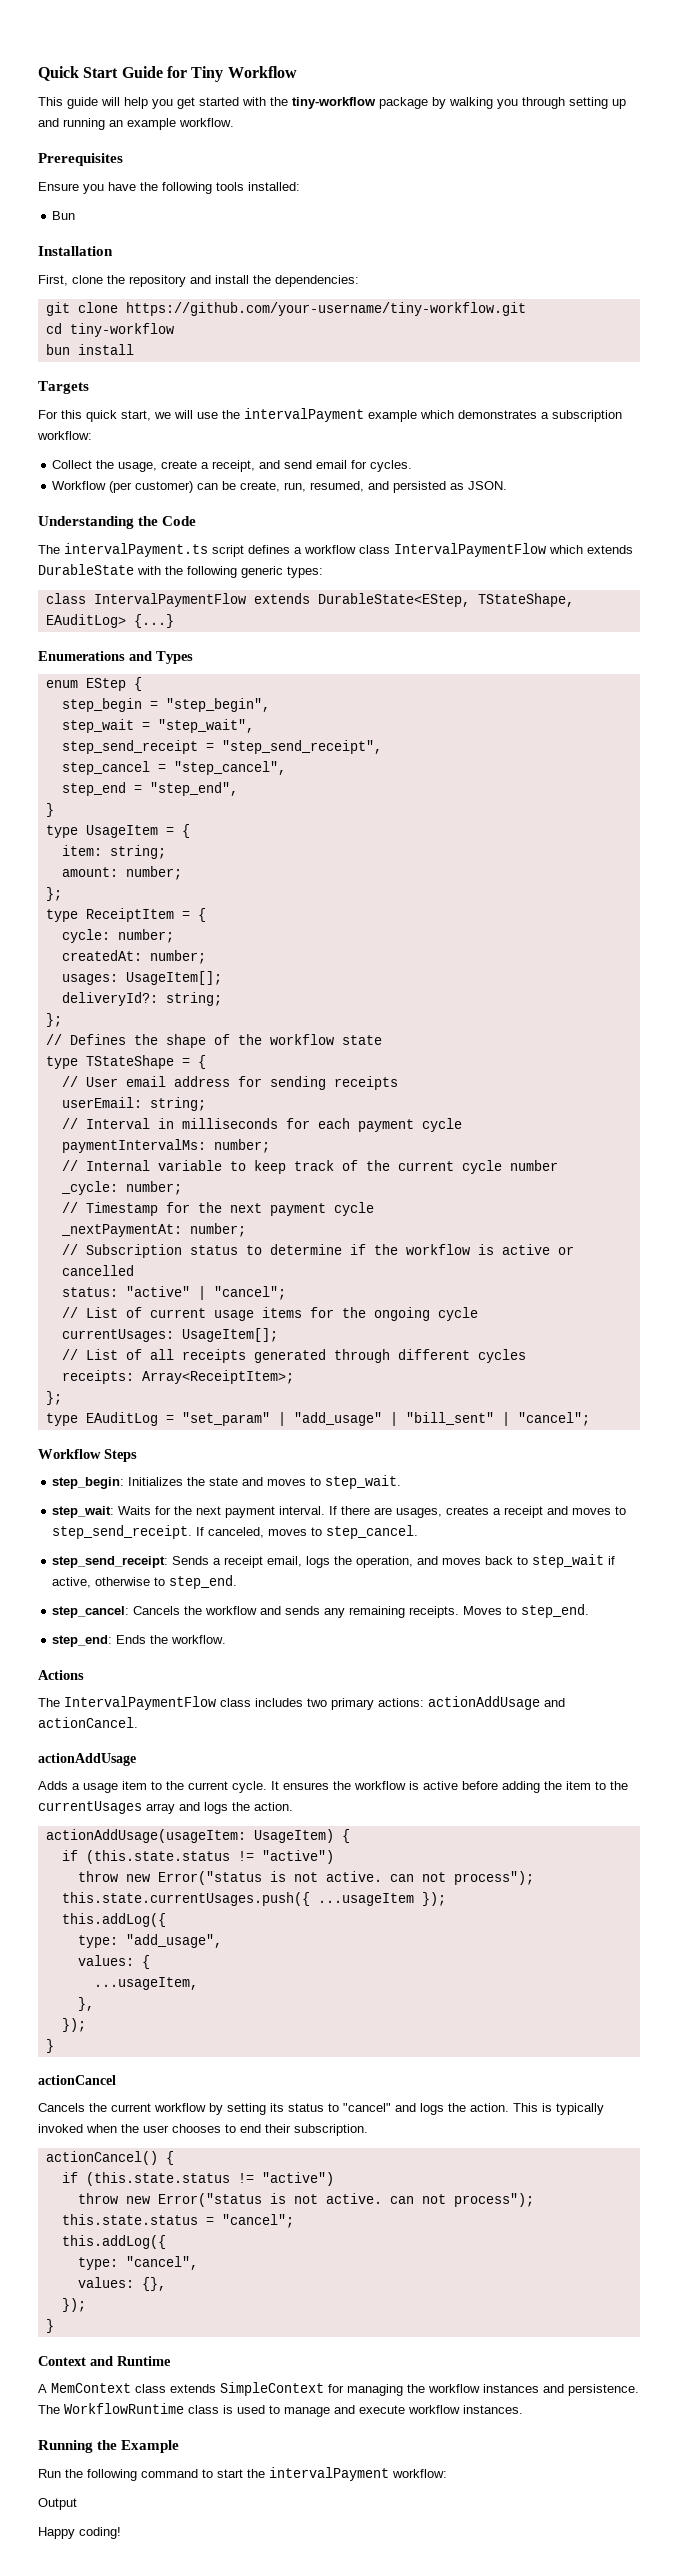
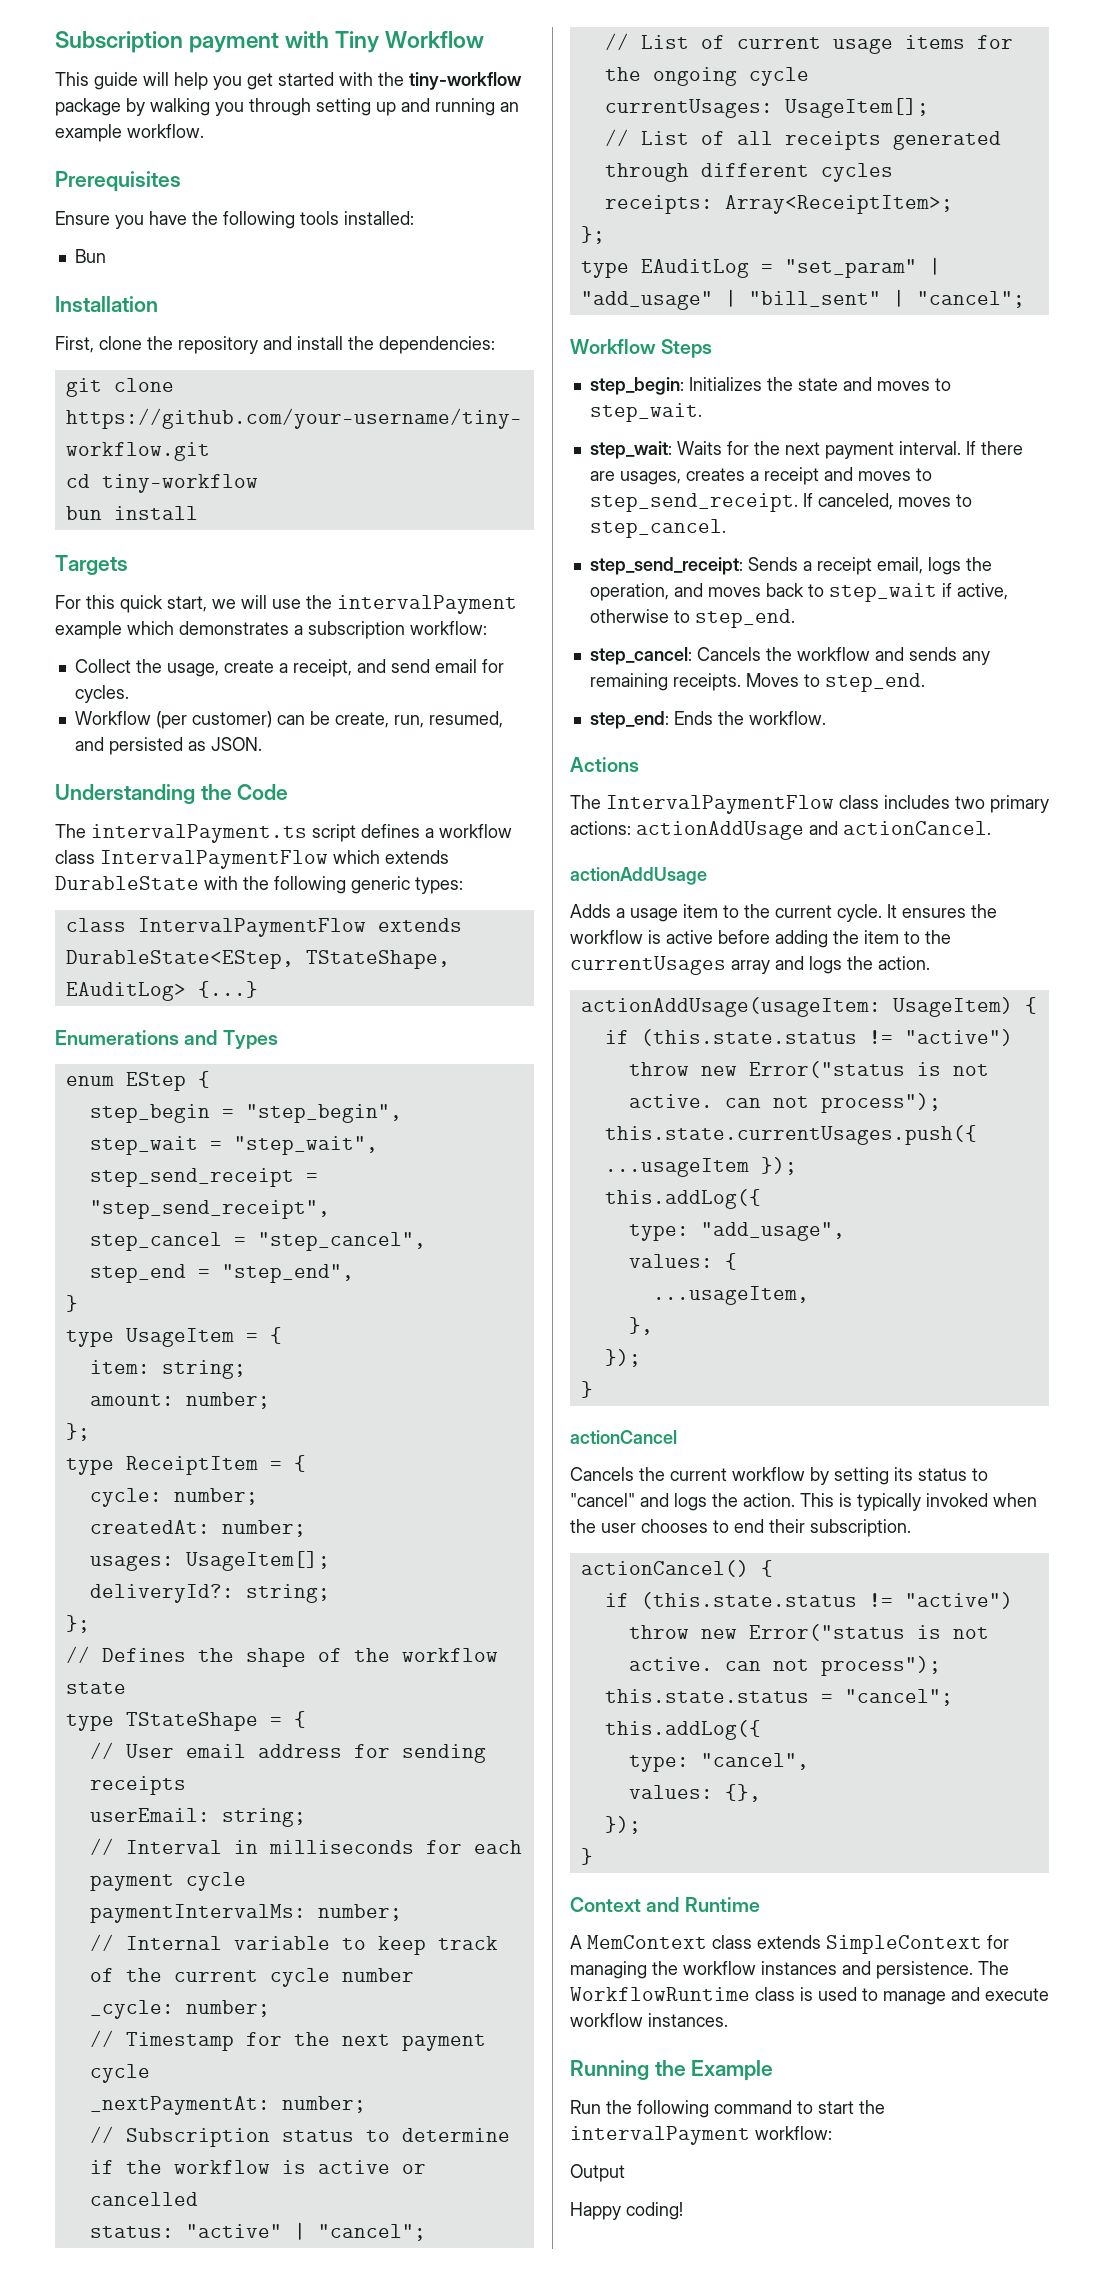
[38,66,187,81] Quick Start Guide for -> [55,31,330,53] Subscription payment with

